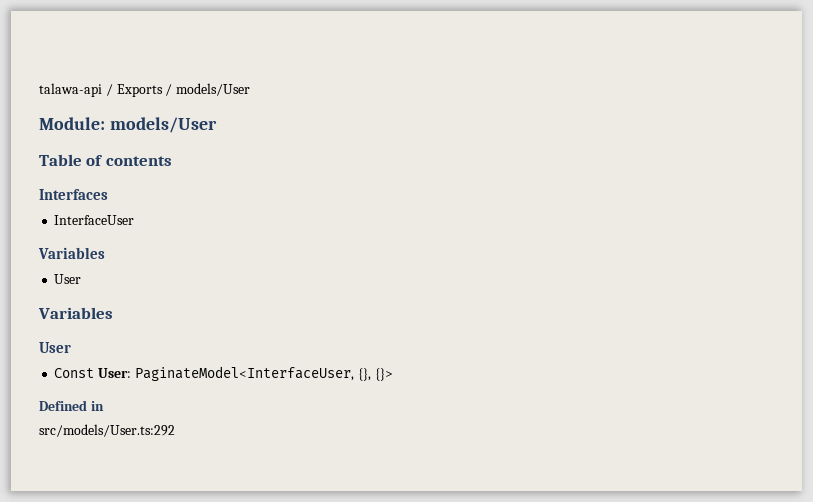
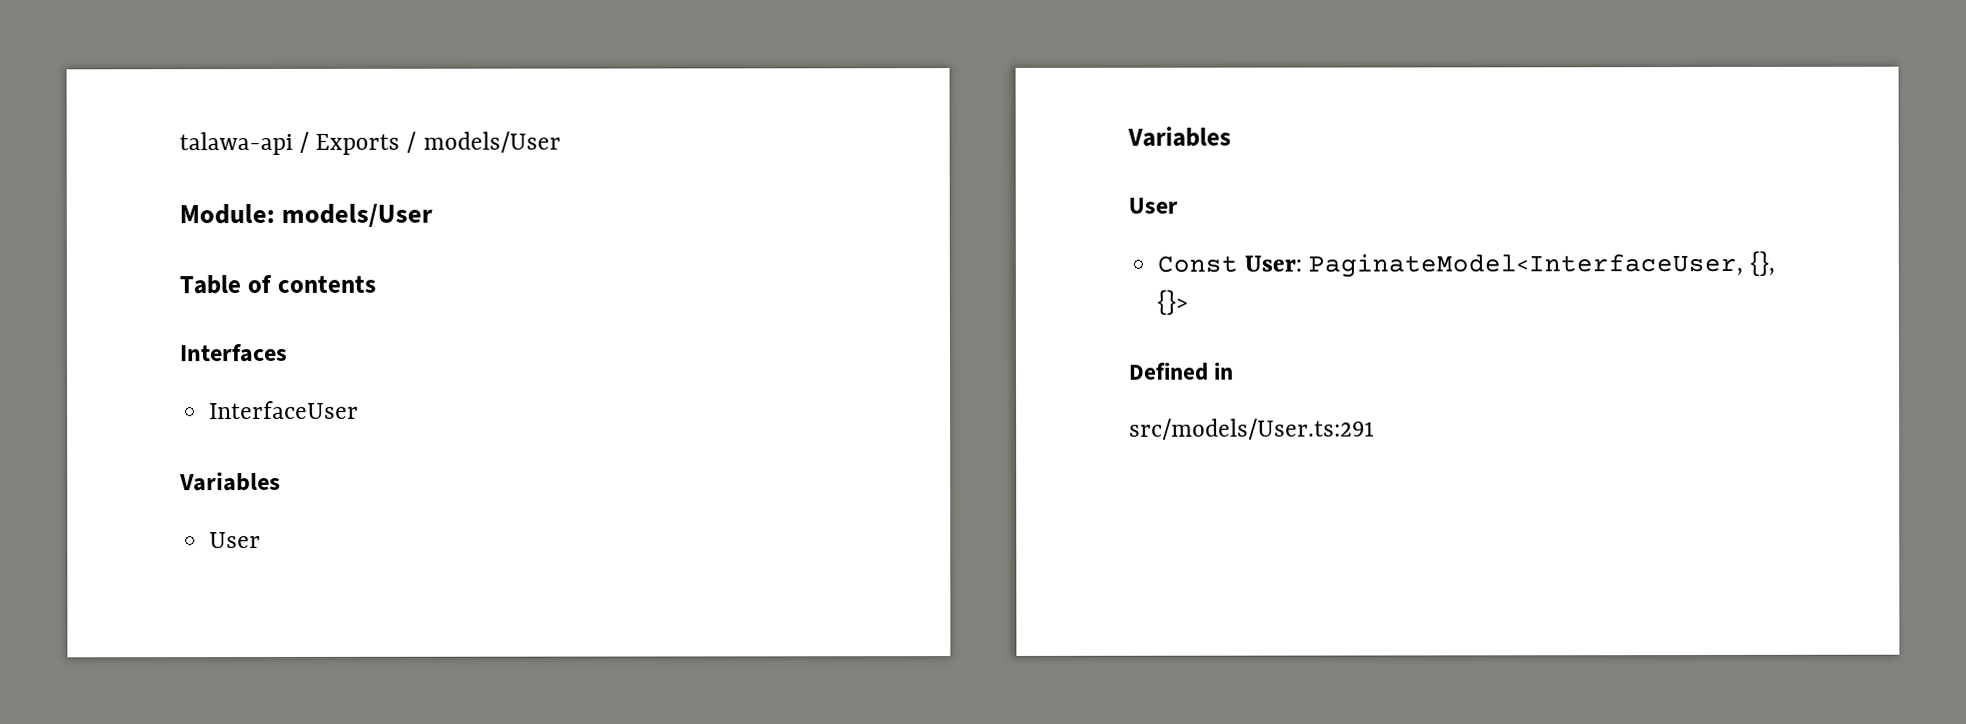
[39,424,175,437] src/models/User.ts:292 -> [1129,418,1375,440] src/models/User.ts:291

